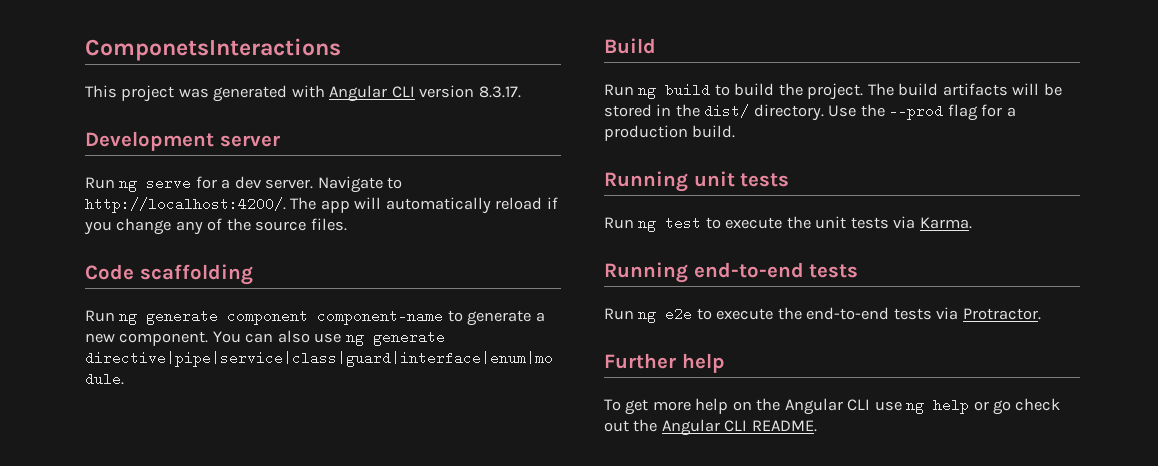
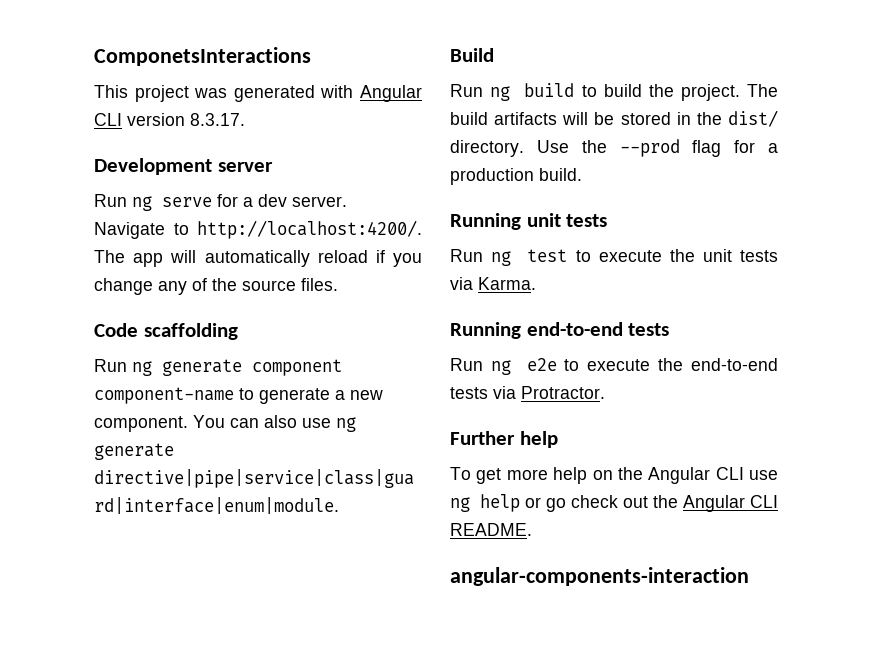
(817, 426) none -> [450,567,749,586] // angular-components-interaction

